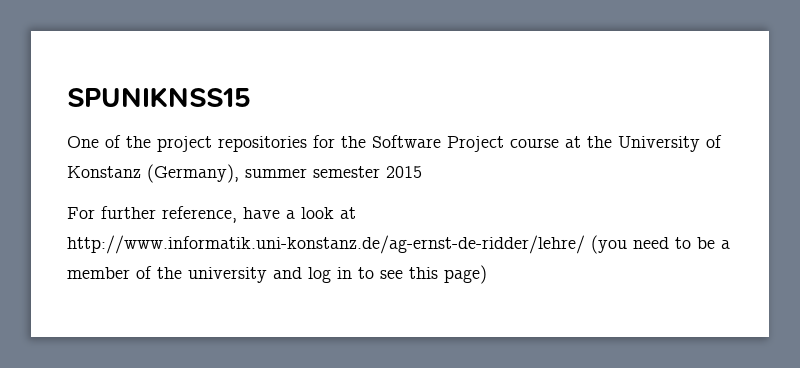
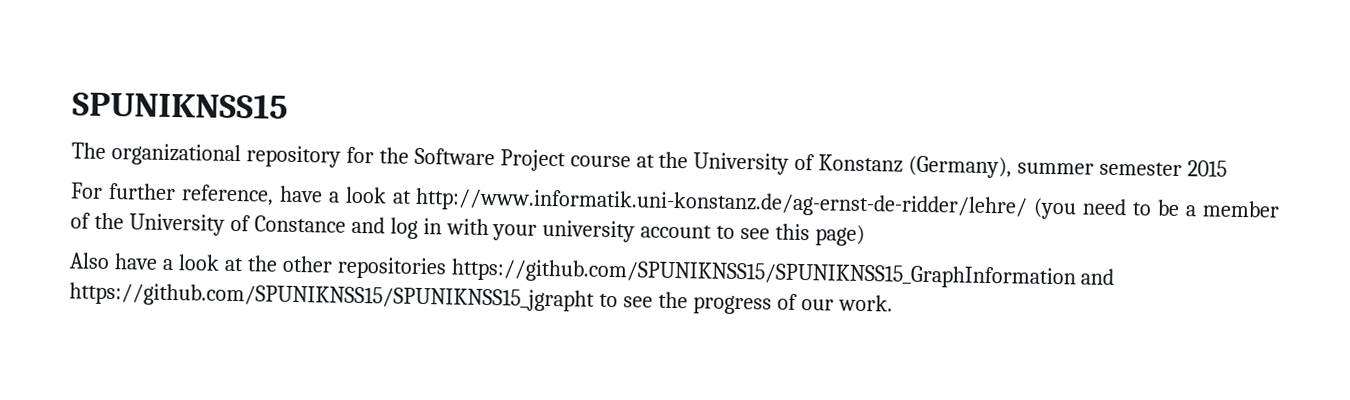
[67,135,307,152] One of the project repositories -> [71,142,341,168] The organizational repository
[188,265,487,284] university and log in to see this page) -> [128,213,866,247] [69,252,1115,290] [69,282,893,315] University of Constance and log in with your university account to see this page) // Also have a look at the other repositories https://github.com/SPUNIKNSS15/SPUNIKNSS15_GraphInformation and https://github.com/SPUNIKNSS15/SPUNIKNSS15_jgrapht to see the progress of our work.

